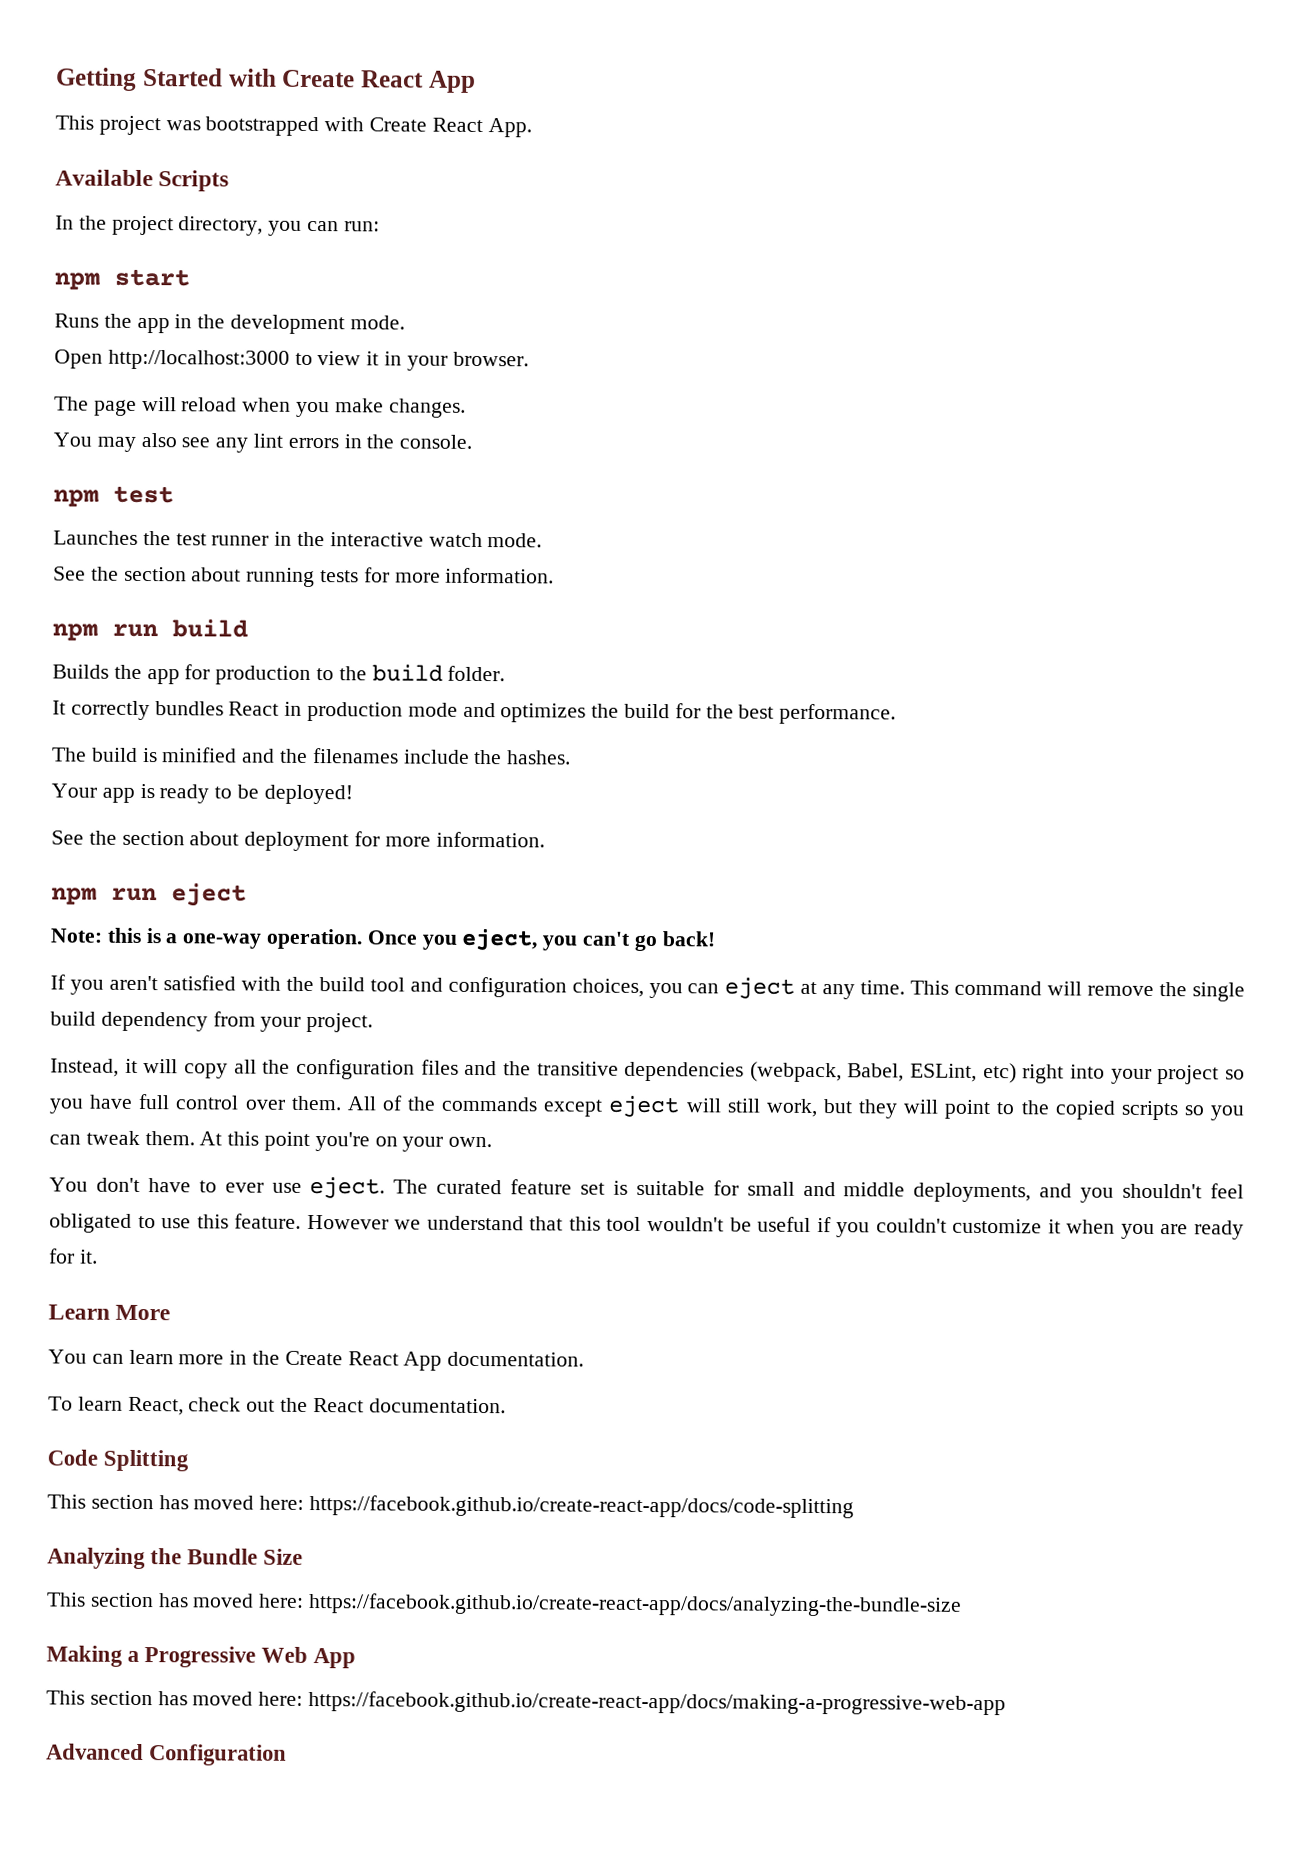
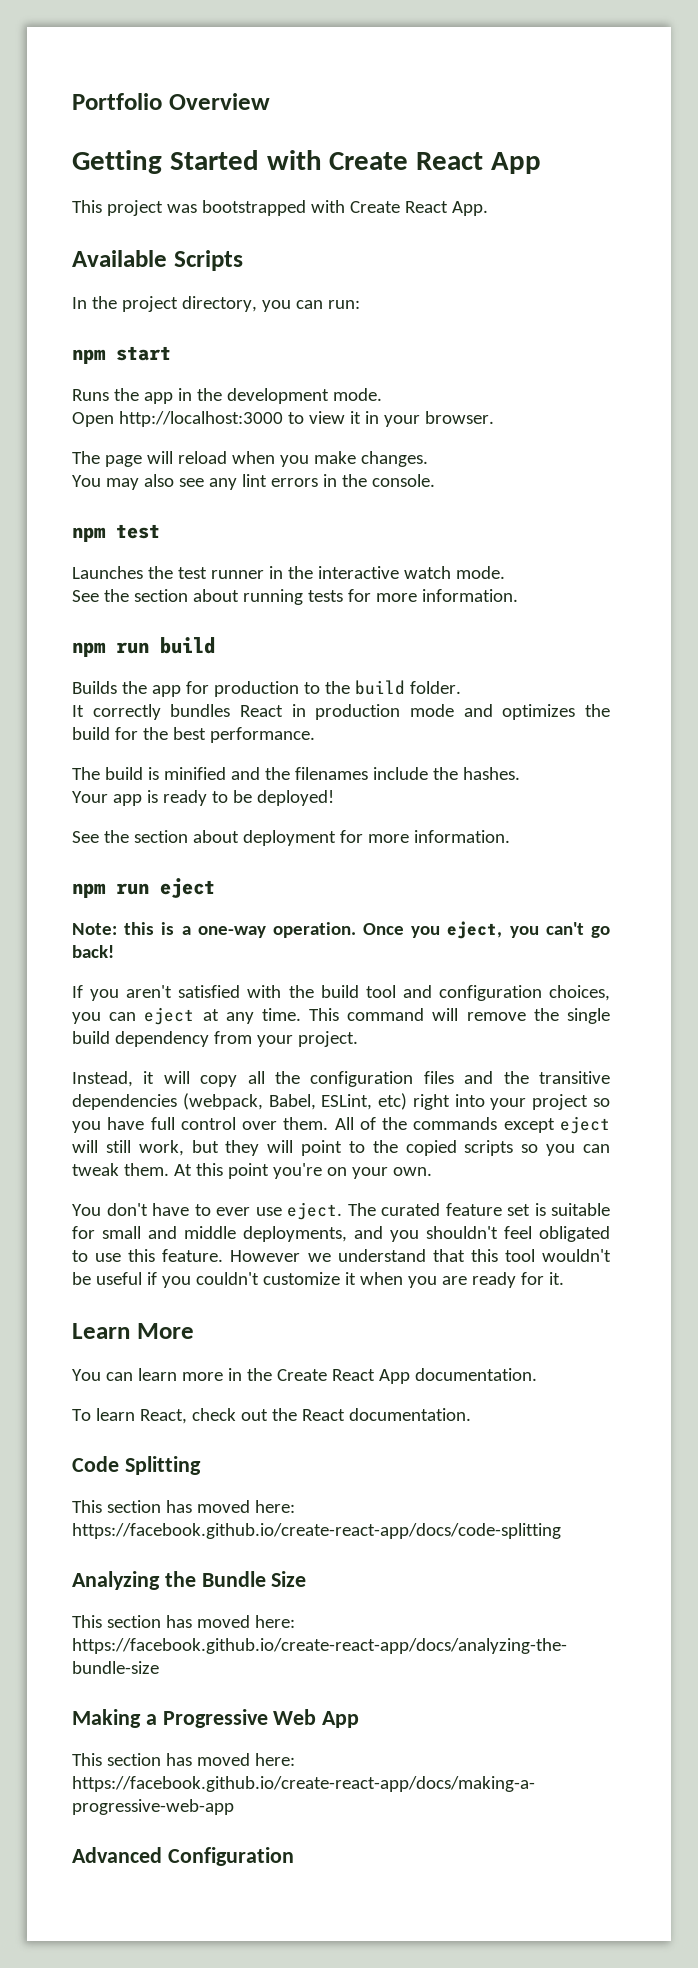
(55, 79) none -> [72,93,270,110] Portfolio Overview //

